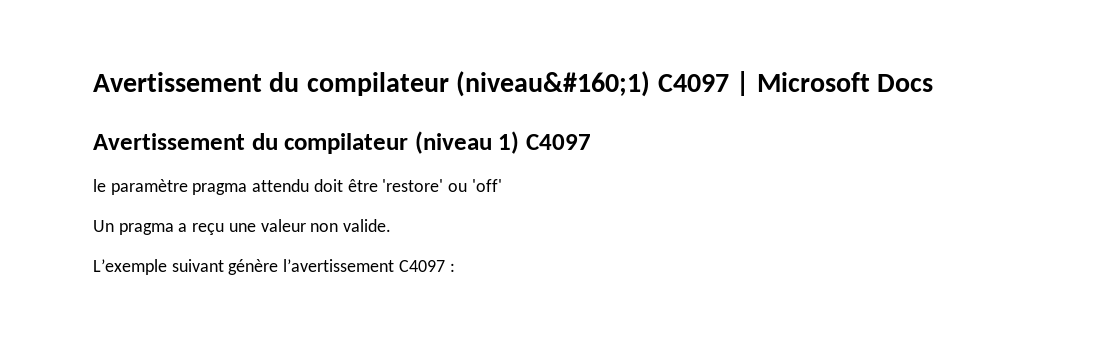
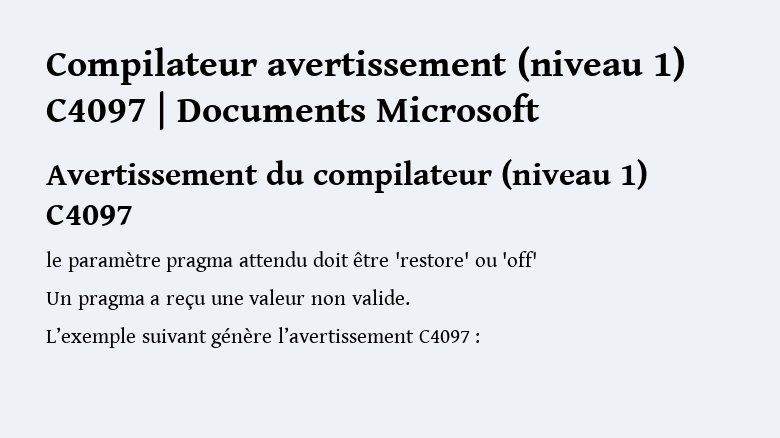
[93,71,651,97] Avertissement du compilateur (niveau&#160;1) -> [46,46,686,85] Compilateur avertissement (niveau 1)
(750, 83) none -> [176,99,366,122] Documents
[876,74,933,92] Docs -> (540, 107) none

